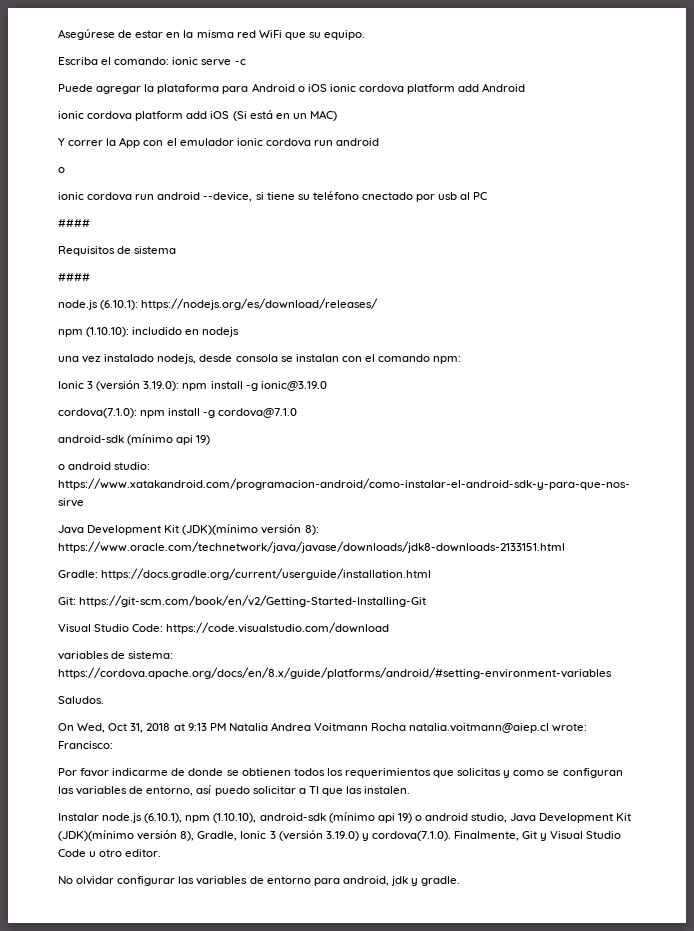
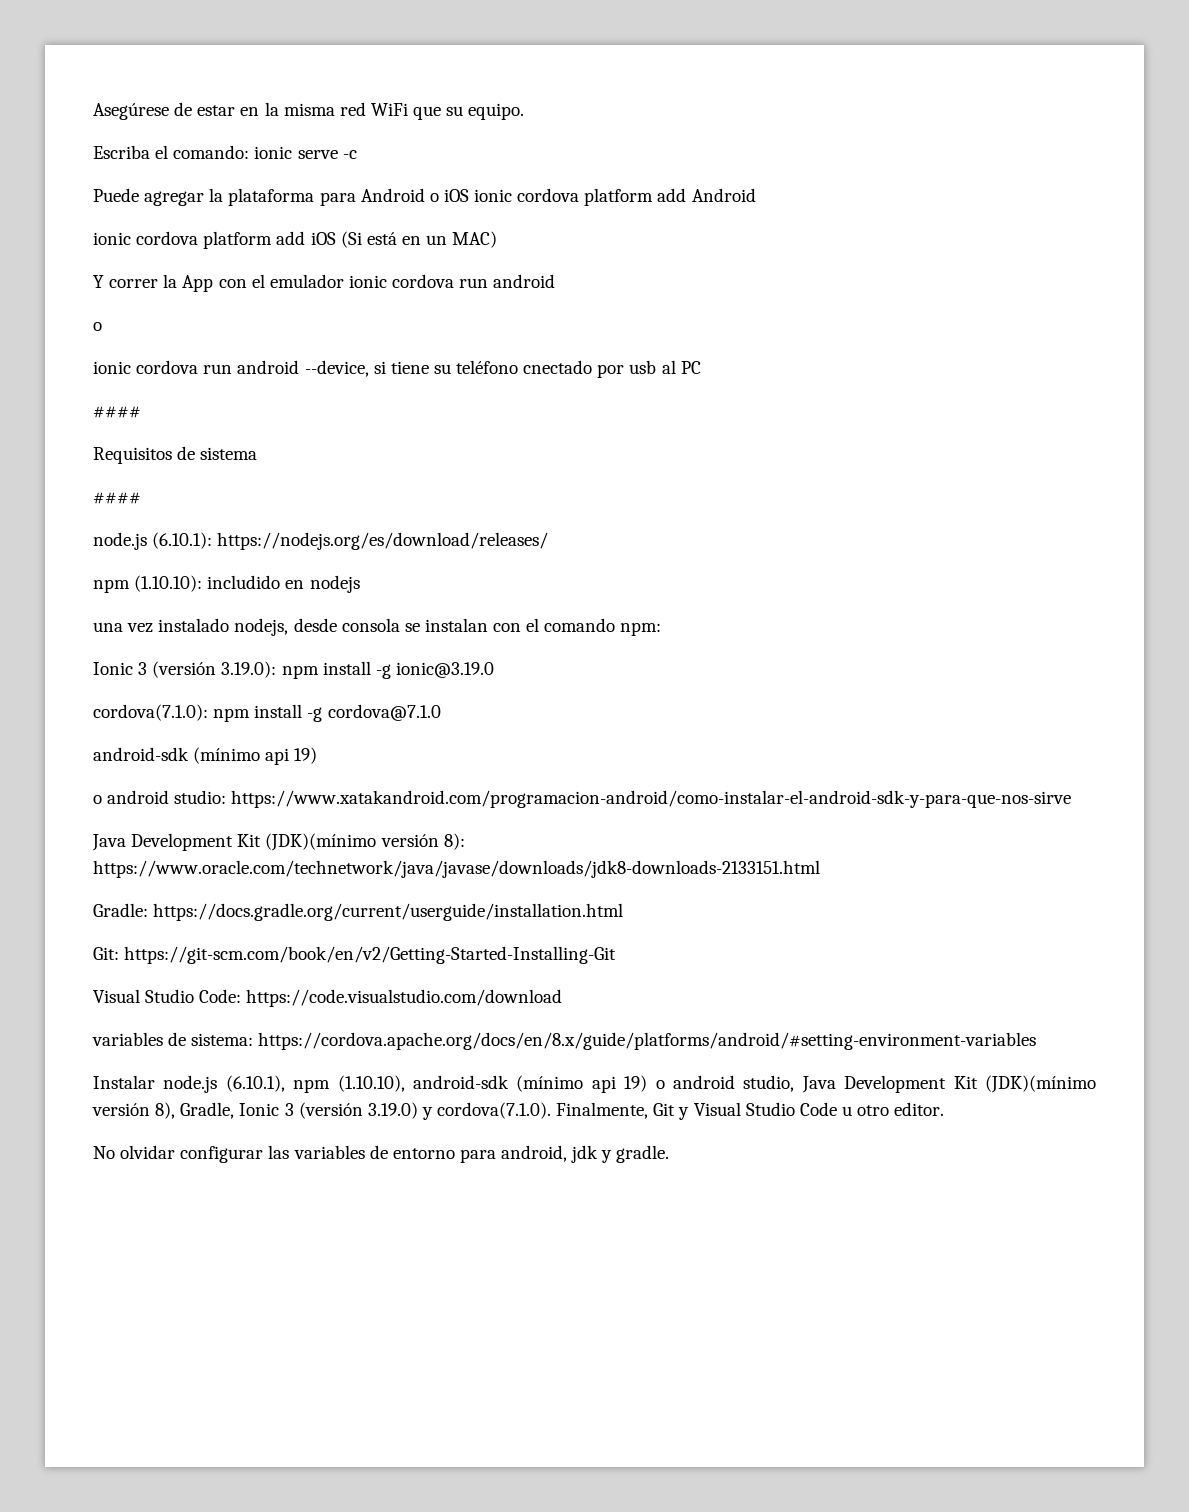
[58,696,104,704] [58,722,588,733] [58,741,113,749] [58,768,623,778] [58,785,411,796] // Saludos. // On Wed, Oct 31, 2018 at 9:13 PM Natalia Andrea Voitmann Rocha natalia.voitmann@aiep.cl wrote: Francisco: // Por favor indicarme de donde se obtienen todos los requerimientos que solicitas y como se configuran las variables de entorno, así puedo solicitar a TI que las instalen. -> (1037, 1041) none

